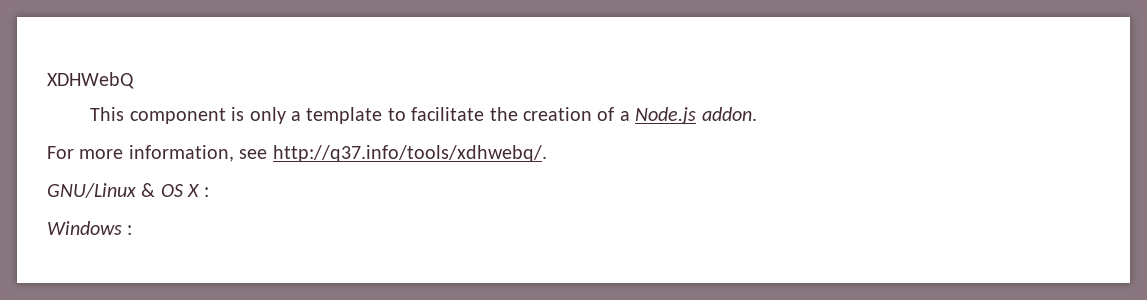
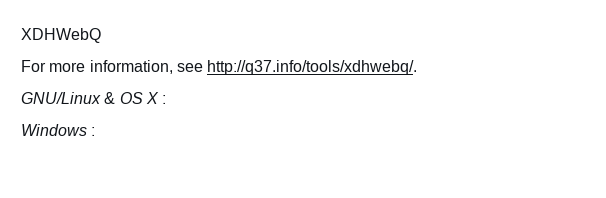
[90,107,757,124] // This component is only a template to facilitate the creation of a Node.js addon. -> (101, 35) none

